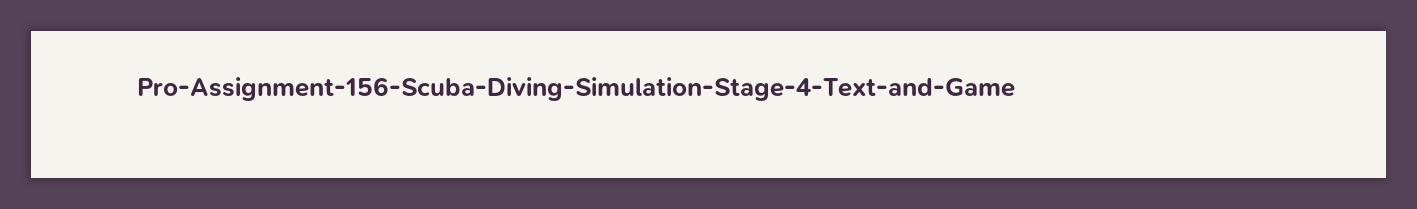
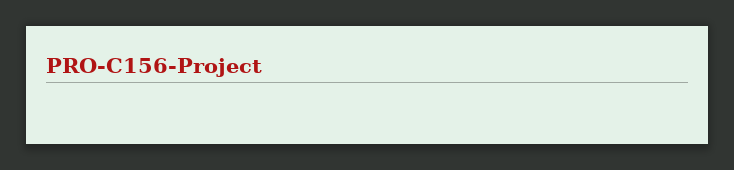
[137,77,1015,101] Pro-Assignment-156-Scuba-Diving-Simulation-Stage-4-Text-and-Game -> [46,58,262,77] PRO-C156-Project

